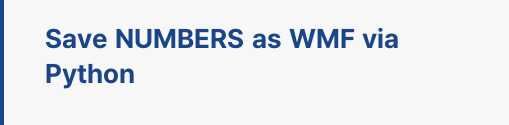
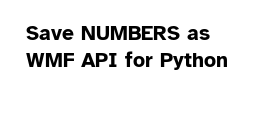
[362,27,400,49] via -> [81,51,153,67] API for

